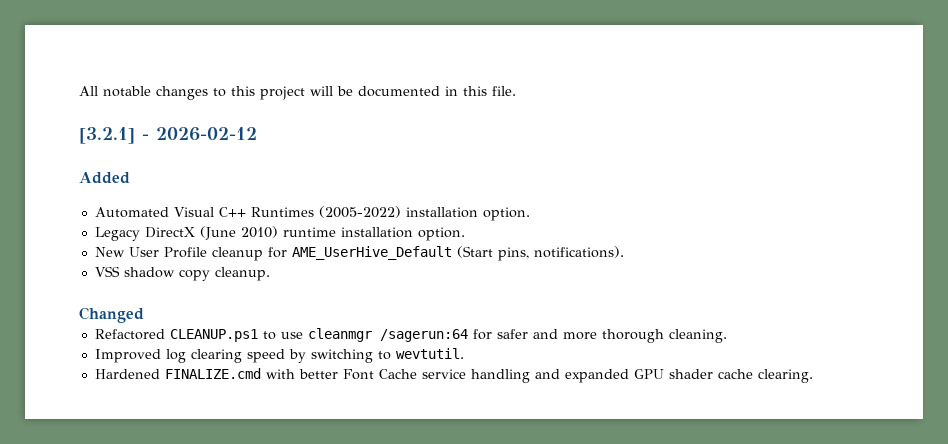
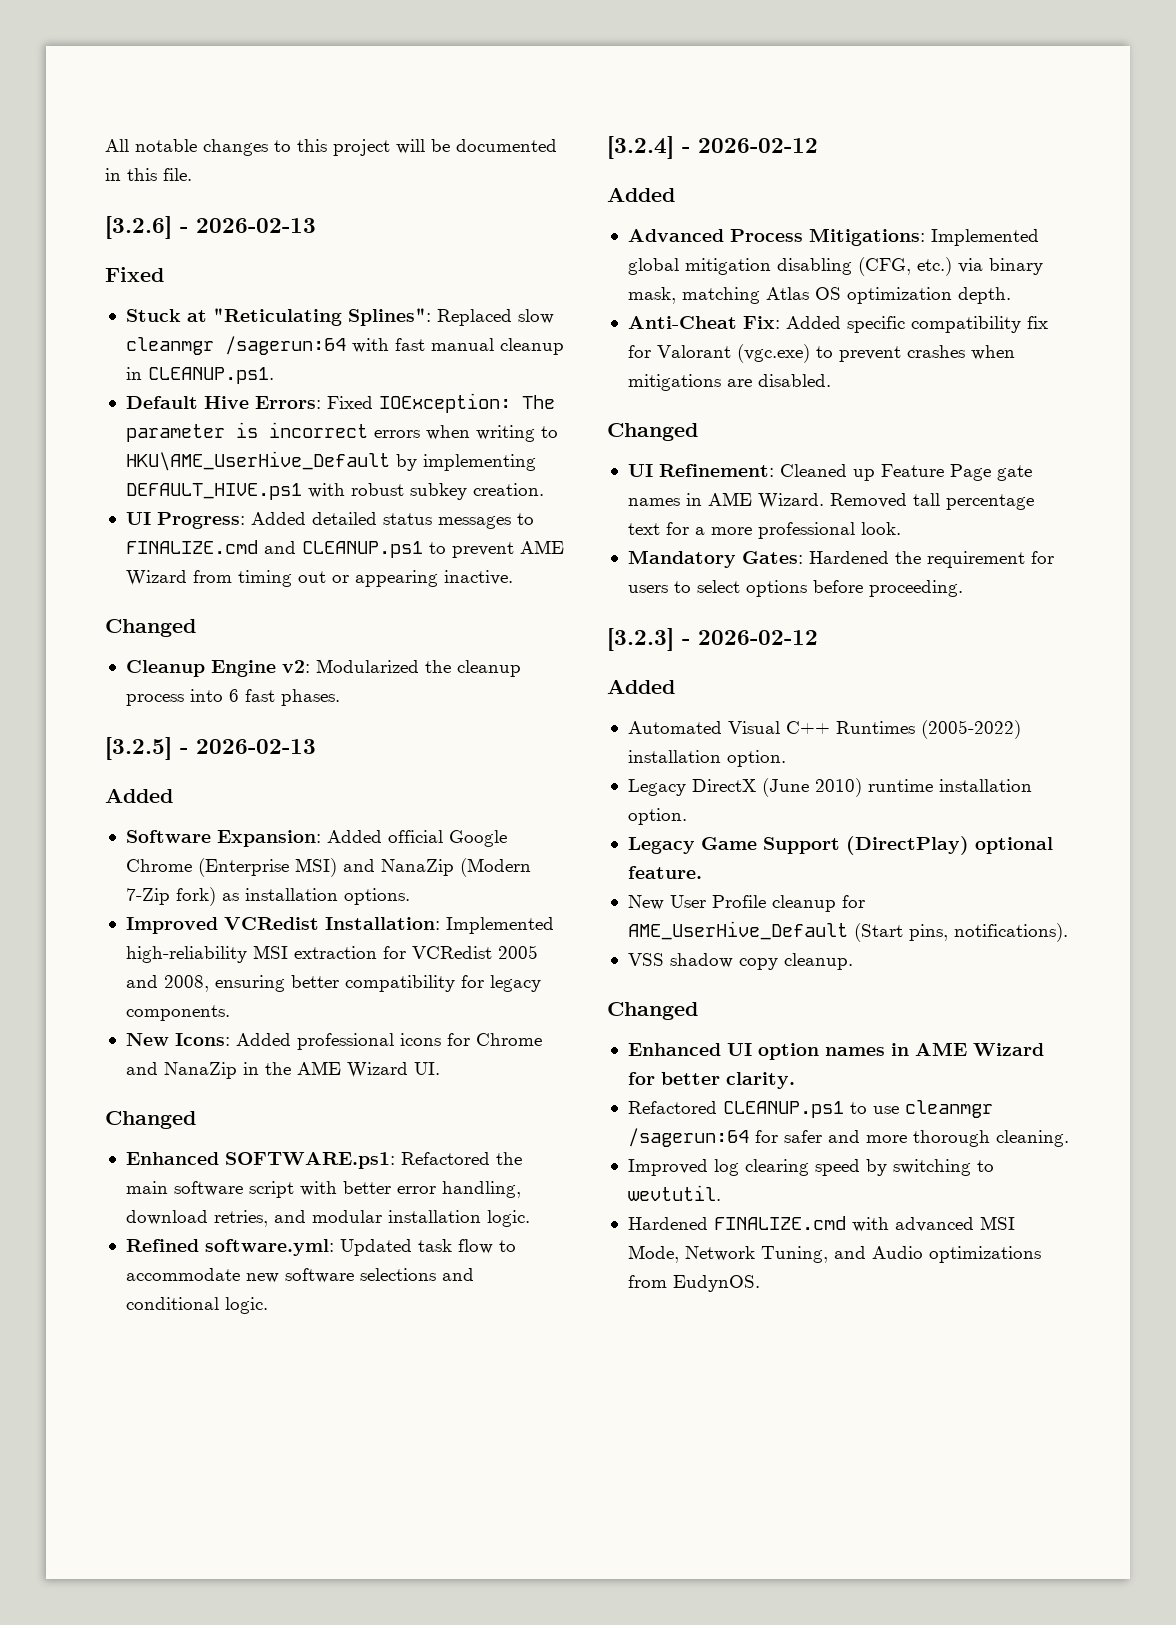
[79,127,135,144] [3.2.1] -> [105,216,316,239] [105,267,164,282] [125,308,554,326] [125,336,564,355] [125,367,274,384] [125,393,555,413] [125,422,558,442] [125,451,536,471] [125,483,544,500] [125,512,534,529] [125,540,564,558] [125,570,513,587] [105,619,196,637] [125,659,521,677] [125,689,340,706] [105,737,316,760] [105,788,173,803] [125,830,507,847] [125,858,531,877] [125,887,410,906] [125,917,554,934] [125,945,538,963] [125,975,541,992] [125,1005,230,1021] [125,1033,542,1050] [125,1061,440,1079] [105,1111,196,1129] [125,1152,522,1169] [125,1181,521,1198] [125,1210,530,1227] [125,1239,516,1256] [125,1268,474,1283] [125,1297,268,1314] [607,136,818,159] [607,187,675,202] [627,228,1039,246] [627,257,1043,276] [627,287,1011,304] [627,316,1048,333] [627,344,1015,363] [627,374,831,391] [607,423,698,441] [627,464,1032,481] [627,492,1034,510] [627,522,901,539] [627,550,1054,568] [627,580,963,597] [607,628,674,651] [3.2.6] - 2026-02-13 // Fixed // Stuck at "Reticulating Splines": Replaced slow cleanmgr /sagerun:64 with fast manual cleanup in CLEANUP.ps1. // Default Hive Errors: Fixed IOException: The parameter is incorrect errors when writing to HKU\AME_UserHive_Default by implementing DEFAULT_HIVE.ps1 with robust subkey creation. // UI Progress: Added detailed status messages to FINALIZE.cmd and CLEANUP.ps1 to prevent AME Wizard from timing out or appearing inactive. // Changed // Cleanup Engine v2: Modularized the cleanup process into 6 fast phases. // [3.2.5] - 2026-02-13 // Added // Software Expansion: Added official Google Chrome (Enterprise MSI) and NanaZip (Modern 7-Zip fork) as installation options. // Improved VCRedist Installation: Implemented high-reliability MSI extraction for VCRedist 2005 and 2008, ensuring better compatibility for legacy components. // New Icons: Added professional icons for Chrome and NanaZip in the AME Wizard UI. // Changed // Enhanced SOFTWARE.ps1: Refactored the main software script with better error handling, download retries, and modular installation logic. // Refined software.yml: Updated task flow to accommodate new software selections and conditional logic. // [3.2.4] - 2026-02-12 // Added // Advanced Process Mitigations: Implemented global mitigation disabling (CFG, etc.) via binary mask, matching Atlas OS optimization depth. // Anti-Cheat Fix: Added specific compatibility fix for Valorant (vgc.exe) to prevent crashes when mitigations are disabled. // Changed // UI Refinement: Cleaned up Feature Page gate names in AME Wizard. Removed tall percentage text for a more professional look. // Mandatory Gates: Hardened the requirement for users to select options before proceeding. // [3.2.3]
(465, 234) none -> [627,836,1053,855] [627,866,702,879] // Legacy Game Support (DirectPlay) optional feature.
(144, 315) none -> [627,1042,1044,1060] [627,1072,795,1089] // Enhanced UI option names in AME Wizard for better clarity.
[298,369,813,383] better Font Cache service handling and expanded GPU shader cache clearing. -> [894,1216,1015,1232] [627,1245,1041,1263] [627,1275,760,1292] advanced MSI Mode, Network Tuning, and Audio optimizations from EudynOS.

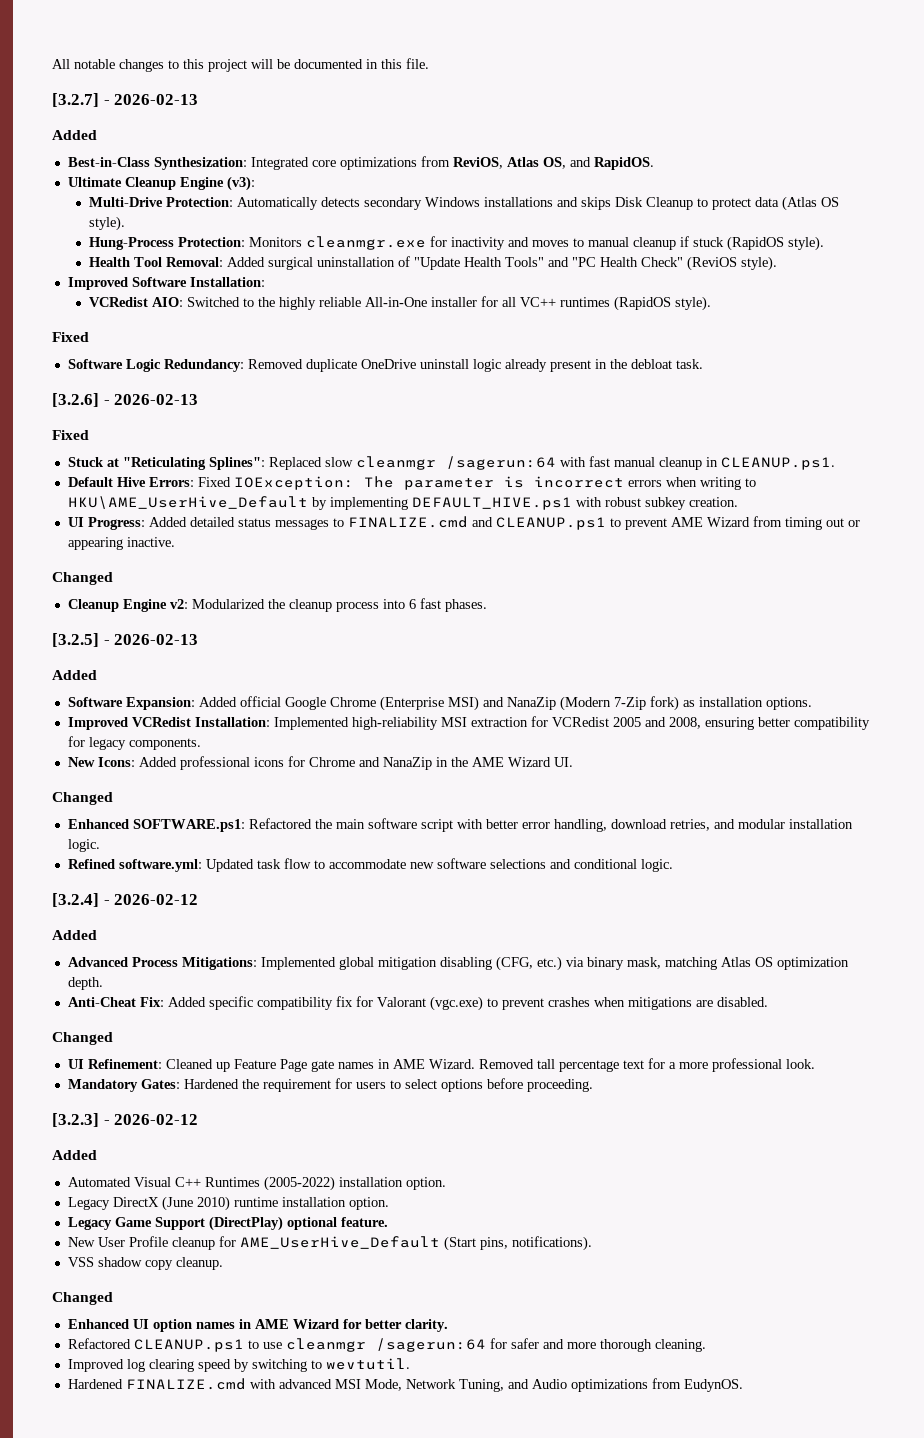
(192, 174) none -> [52,93,199,107] [52,130,97,140] [67,156,654,170] [67,176,255,191] [88,196,839,211] [88,216,125,231] [88,236,824,251] [88,256,777,271] [67,277,265,290] [88,296,711,311] [52,332,89,342] [67,359,703,372] // [3.2.7] - 2026-02-13 // Added // Best-in-Class Synthesization: Integrated core optimizations from ReviOS, Atlas OS, and RapidOS. // Ultimate Cleanup Engine (v3): // Multi-Drive Protection: Automatically detects secondary Windows installations and skips Disk Cleanup to protect data (Atlas OS style). // Hung-Process Protection: Monitors cleanmgr.exe for inactivity and moves to manual cleanup if stuck (RapidOS style). // Health Tool Removal: Added surgical uninstallation of "Update Health Tools" and "PC Health Check" (ReviOS style). // Improved Software Installation: // VCRedist AIO: Switched to the highly reliable All-in-One installer for all VC++ runtimes (RapidOS style). // Fixed // Software Logic Redundancy: Removed duplicate OneDrive uninstall logic already present in the debloat task.

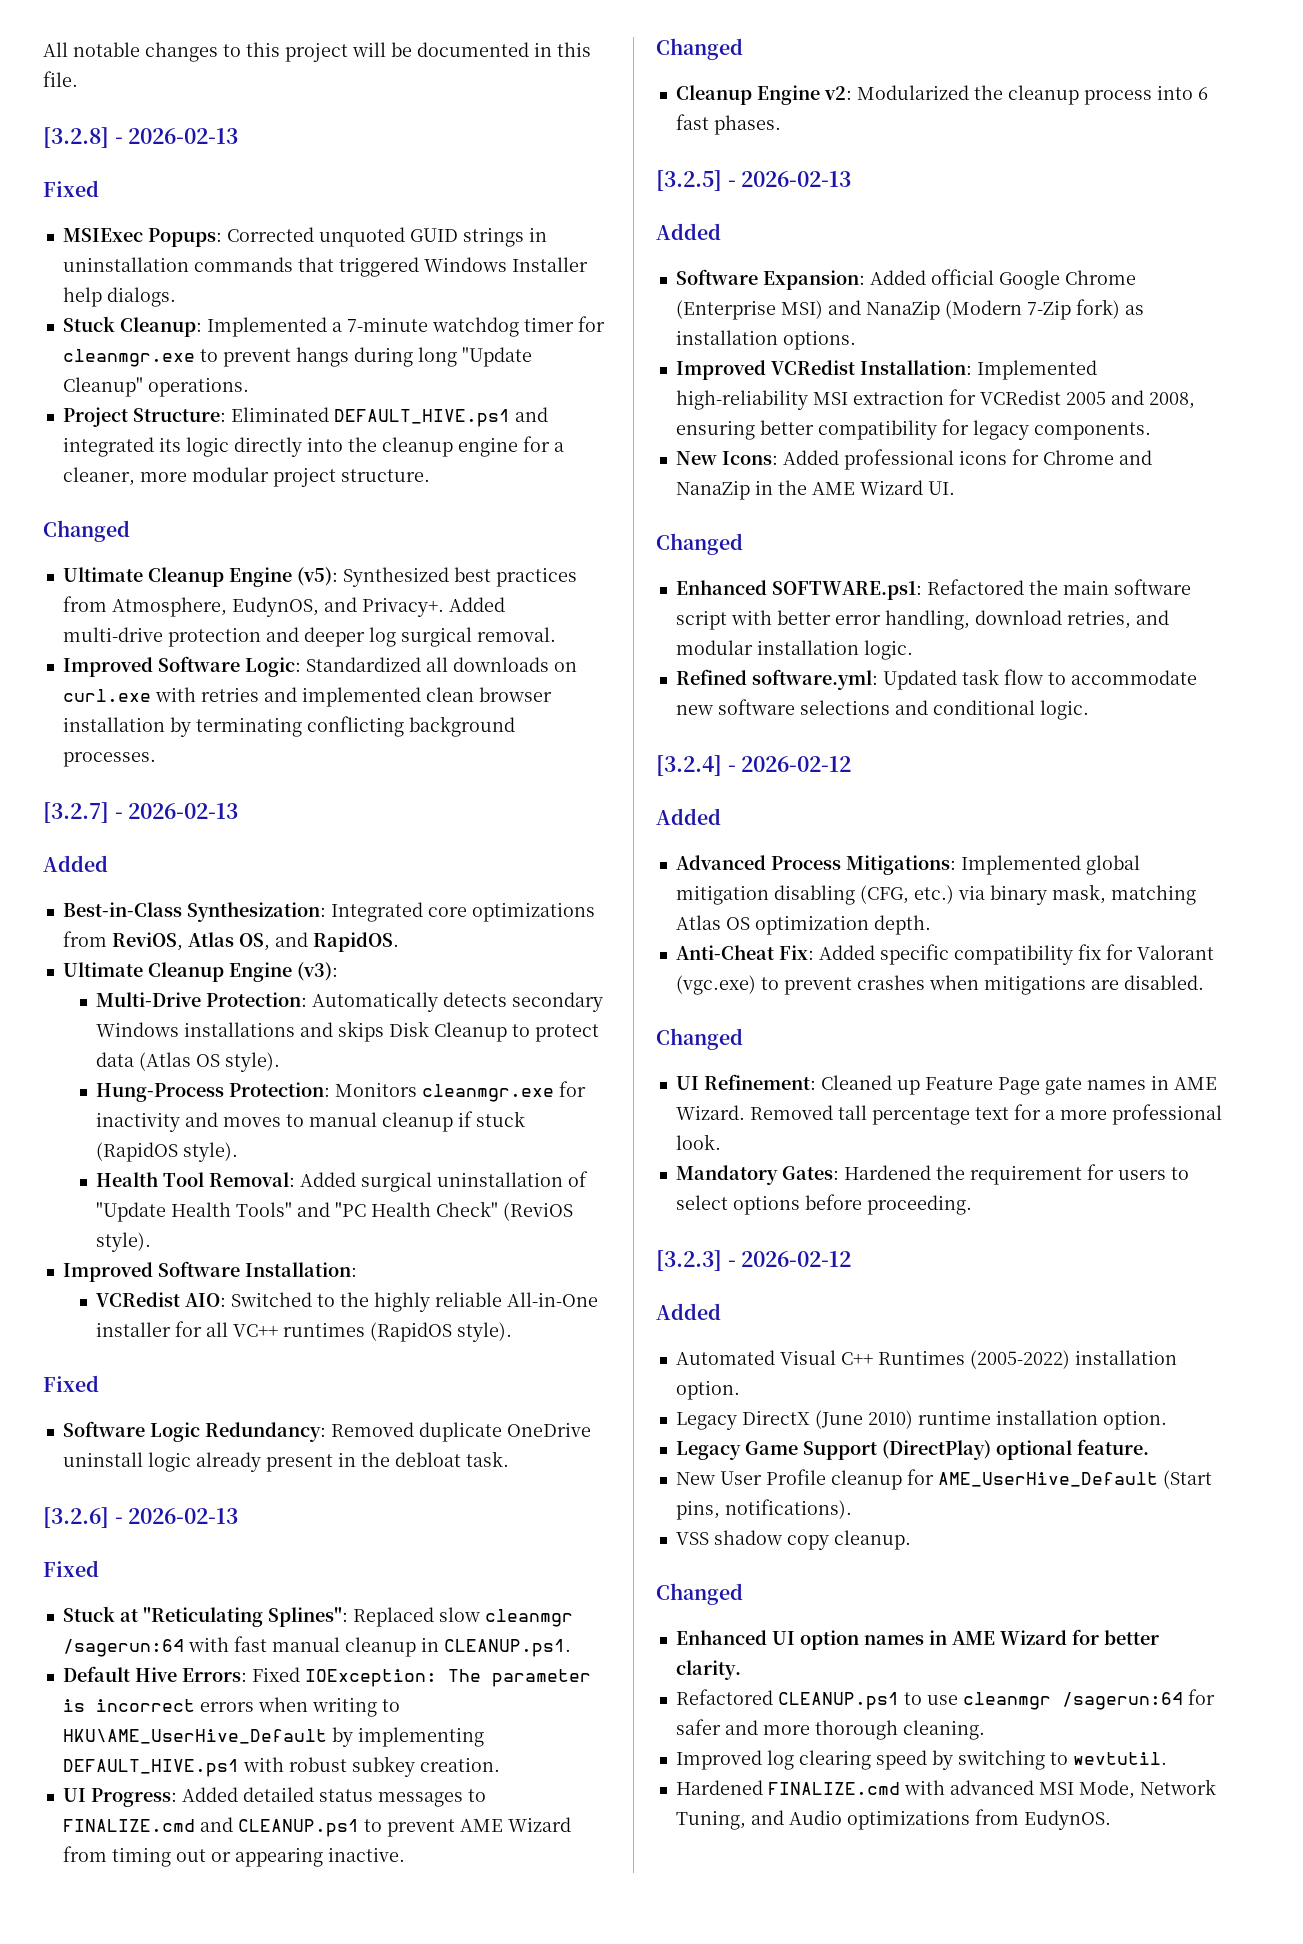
(429, 63) none -> [43,127,239,148] [43,180,99,197] [62,227,547,247] [62,257,588,277] [62,287,176,307] [62,316,605,337] [62,347,532,367] [62,377,249,397] [62,407,548,427] [62,436,564,457] [62,467,430,487] [43,520,130,542] [62,567,577,587] [62,596,505,617] [62,627,556,647] [62,656,577,677] [62,687,552,707] [62,716,515,737] [62,752,156,767] // [3.2.8] - 2026-02-13 // Fixed // MSIExec Popups: Corrected unquoted GUID strings in uninstallation commands that triggered Windows Installer help dialogs. // Stuck Cleanup: Implemented a 7-minute watchdog timer for cleanmgr.exe to prevent hangs during long "Update Cleanup" operations. // Project Structure: Eliminated DEFAULT_HIVE.ps1 and integrated its logic directly into the cleanup engine for a cleaner, more modular project structure. // Changed // Ultimate Cleanup Engine (v5): Synthesized best practices from Atmosphere, EudynOS, and Privacy+. Added multi-drive protection and deeper log surgical removal. // Improved Software Logic: Standardized all downloads on curl.exe with retries and implemented clean browser installation by terminating conflicting background processes.

